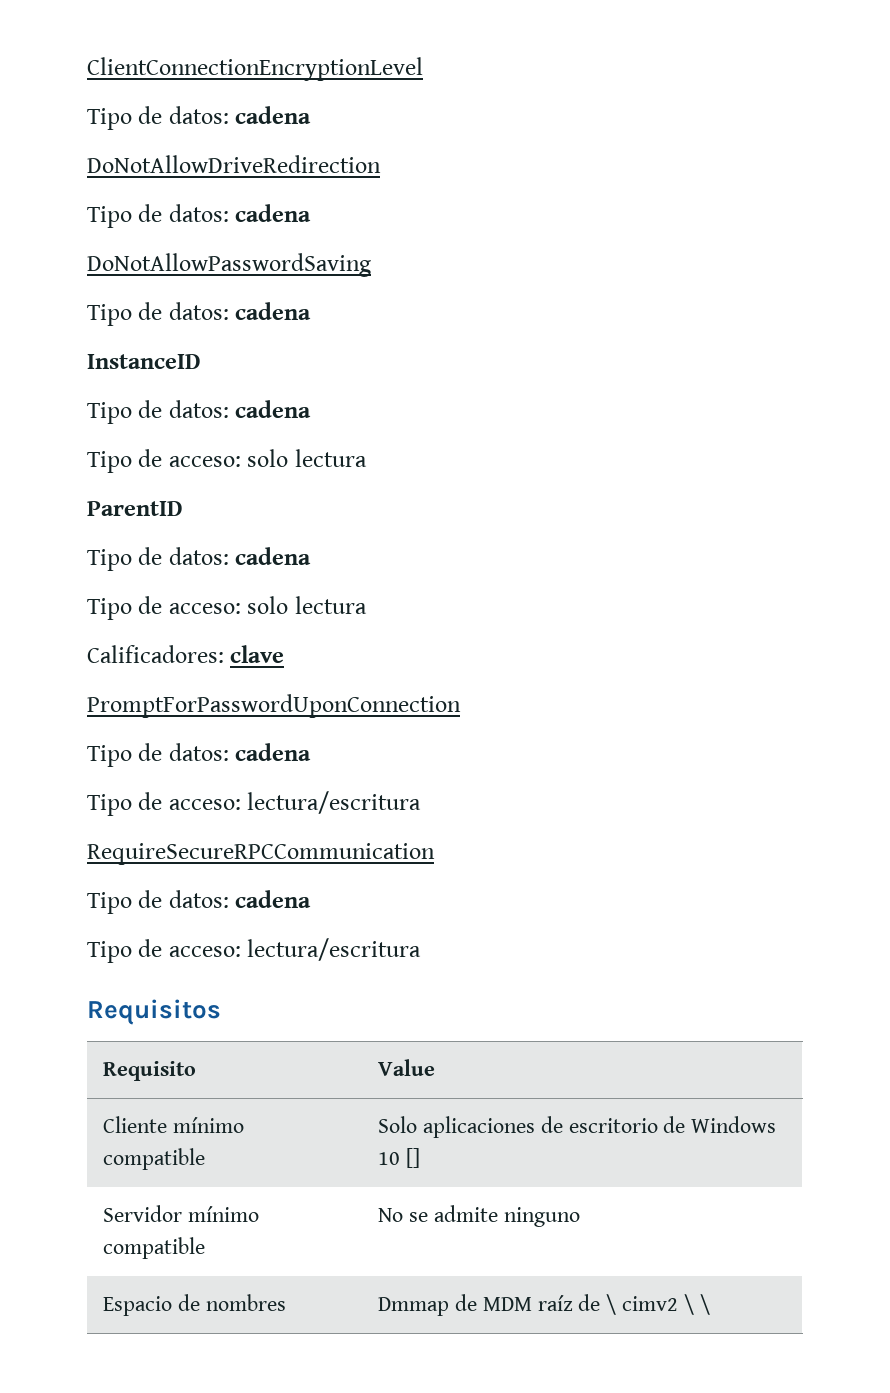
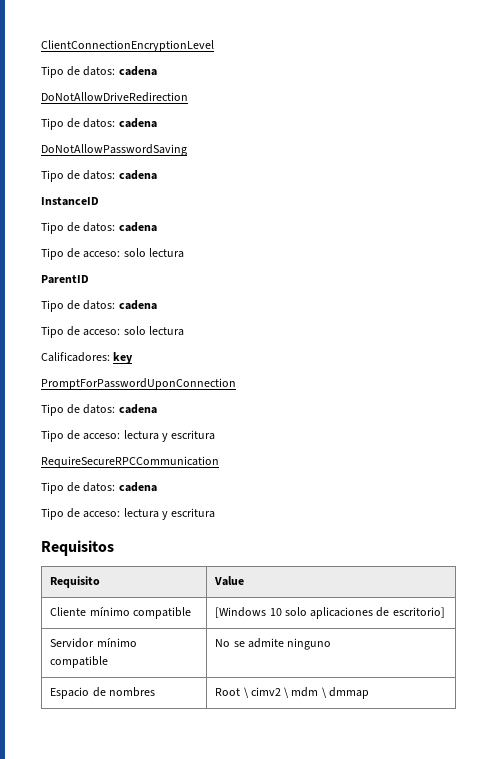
[230,645,285,663] clave -> [113,352,134,364] key
[247,791,422,814] lectura/escritura -> [123,430,216,442] lectura y escritura
[247,938,422,961] lectura/escritura -> [123,508,216,520] lectura y escritura
[378,1116,777,1138] [378,1148,420,1168] Solo aplicaciones de escritorio de Windows 10 [] -> [215,607,445,619] [Windows 10 solo aplicaciones de escritorio]
[378,1294,710,1316] Dmmap de MDM raíz de \ cimv2 \ \ -> [215,687,369,699] Root \ cimv2 \ mdm \ dmmap

